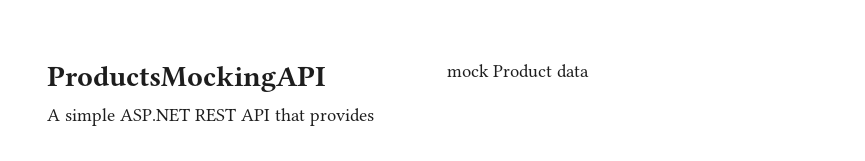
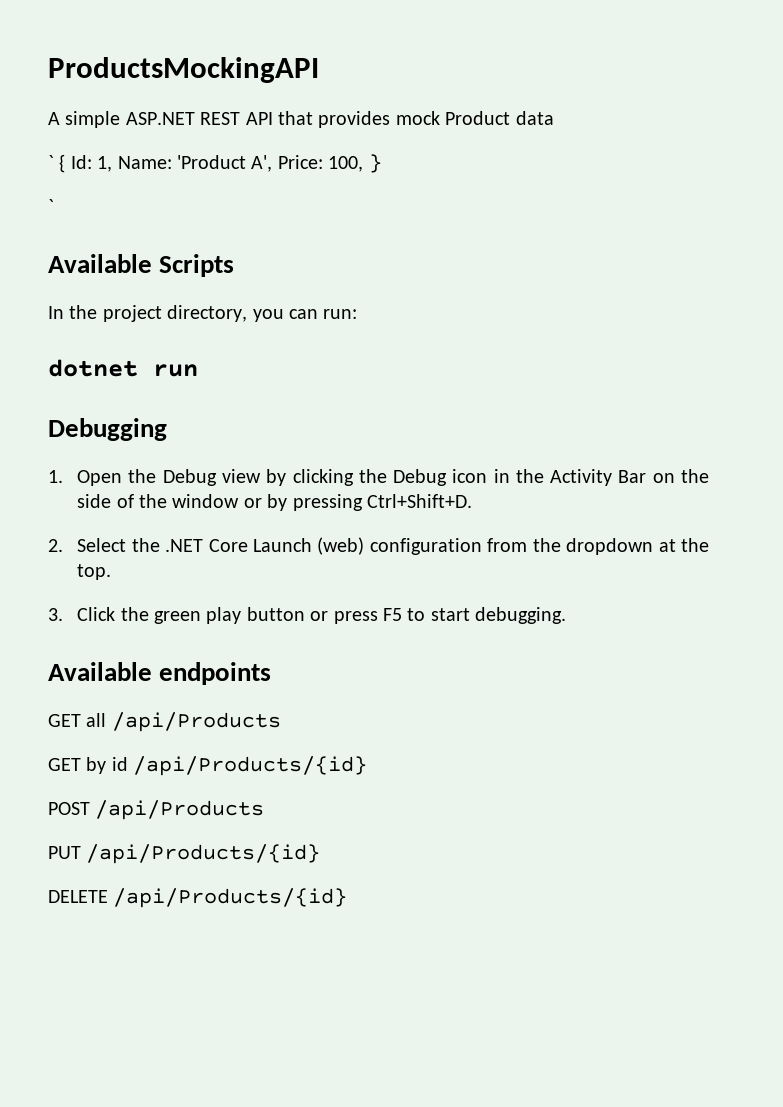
(589, 71) none -> [48,154,382,173] [48,199,54,213] [48,254,235,277] [48,305,358,322] [48,359,198,377] [48,418,167,441] [48,469,710,486] [77,494,472,511] [48,537,709,555] [77,564,112,580] [48,607,567,624] [48,662,272,685] [48,712,281,732] [48,756,368,776] [48,800,265,820] [48,844,321,864] [48,888,348,908] // ` { Id: 1, Name: 'Product A', Price: 100, } // ` // Available Scripts // In the project directory, you can run: // dotnet run // Debugging // 1. Open the Debug view by clicking the Debug icon in the Activity Bar on the side of the window or by pressing Ctrl+Shift+D. // 2. Select the .NET Core Launch (web) configuration from the dropdown at the top. // 3. Click the green play button or press F5 to start debugging. // Available endpoints // GET all /api/Products // GET by id /api/Products/{id} // POST /api/Products // PUT /api/Products/{id} // DELETE /api/Products/{id}

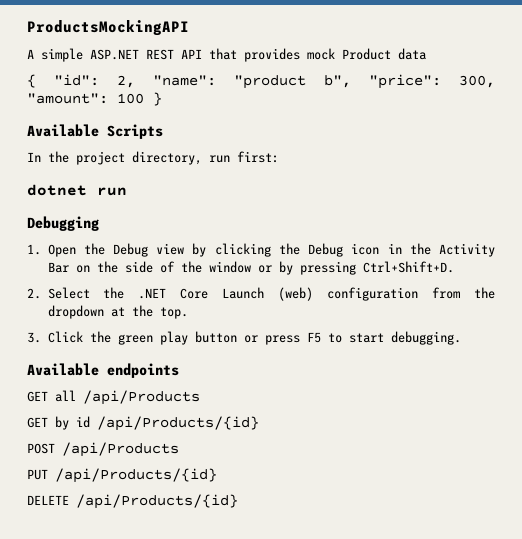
[48,154,364,173] ` { Id: 1, Name: 'Product A', Price: 100, -> [27,74,495,89] [27,93,144,104] { "id": 2, "name": "product b", "price": 300, "amount": 100
[48,199,54,213] // ` -> (162, 99) none
[252,309,358,322] you can run: -> [209,151,279,163] run first:

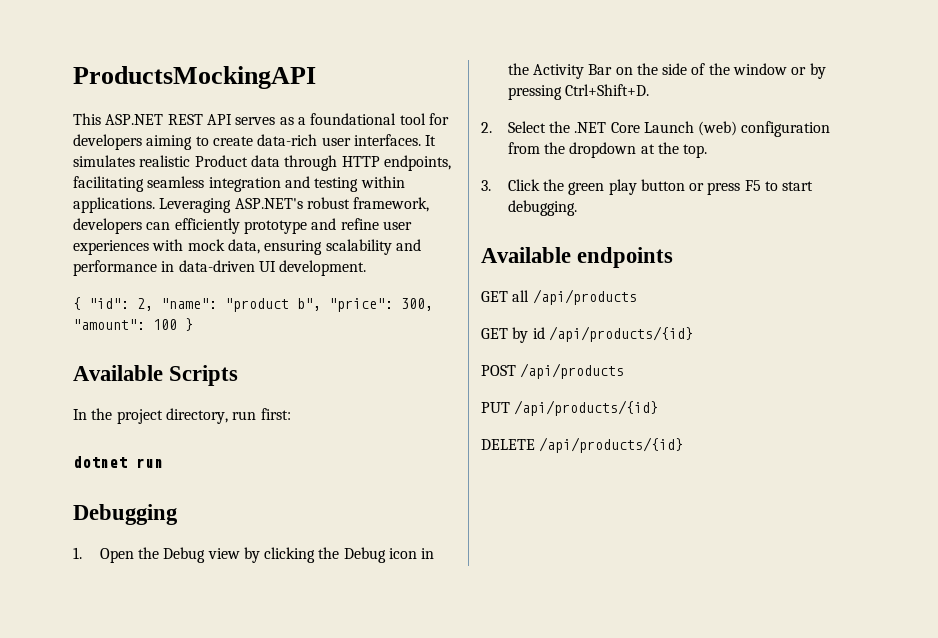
[27,48,83,62] A simple -> [73,113,101,125] This
[209,48,426,62] that provides mock Product data -> [235,113,449,125] [73,134,437,150] [73,155,451,171] [73,176,405,192] [73,197,430,213] [73,218,412,234] [73,239,421,255] [73,260,367,276] serves as a foundational tool for developers aiming to create data-rich user interfaces. It simulates realistic Product data through HTTP endpoints, facilitating seamless integration and testing within applications. Leveraging ASP.NET's robust framework, developers can efficiently prototype and refine user experiences with mock data, ensuring scalability and performance in data-driven UI development.
[83,390,200,405] /api/Products -> [532,289,637,305] /api/products
[97,416,259,431] /api/Products/{id} -> [548,326,693,342] /api/products/{id}
[62,442,179,457] /api/Products -> [520,363,625,379] /api/products
[55,468,217,483] /api/Products/{id} -> [514,400,659,416] /api/products/{id}
[76,494,238,509] /api/Products/{id} -> [539,437,684,453] /api/products/{id}

